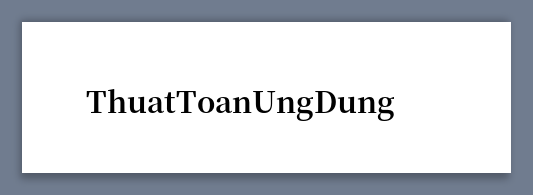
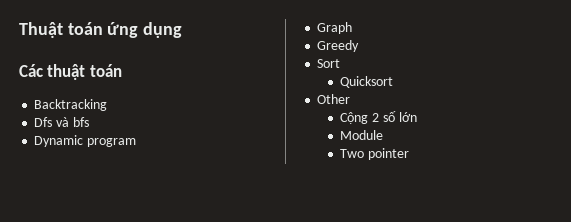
[86,88,395,121] ThuatToanUngDung -> [19,22,183,38] [19,64,122,80] [34,99,108,111] [34,117,89,127] [34,135,137,147] [317,22,353,34] [317,40,360,52] [317,59,341,68] [340,76,394,88] [317,94,351,104] [340,111,417,124] [340,130,384,140] [340,148,410,160] Thuật toán ứng dụng // Các thuật toán // Backtracking // Dfs và bfs // Dynamic program // Graph // Greedy // Sort // Quicksort // Other // Cộng 2 số lớn // Module // Two pointer

